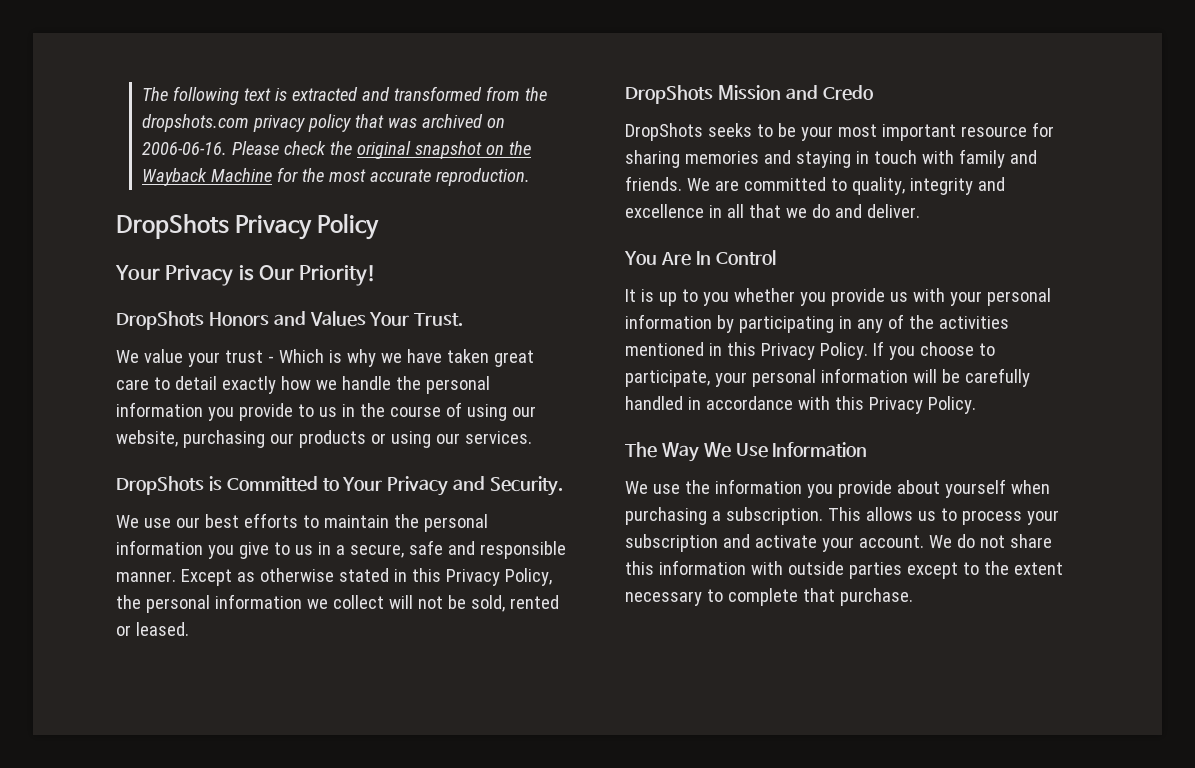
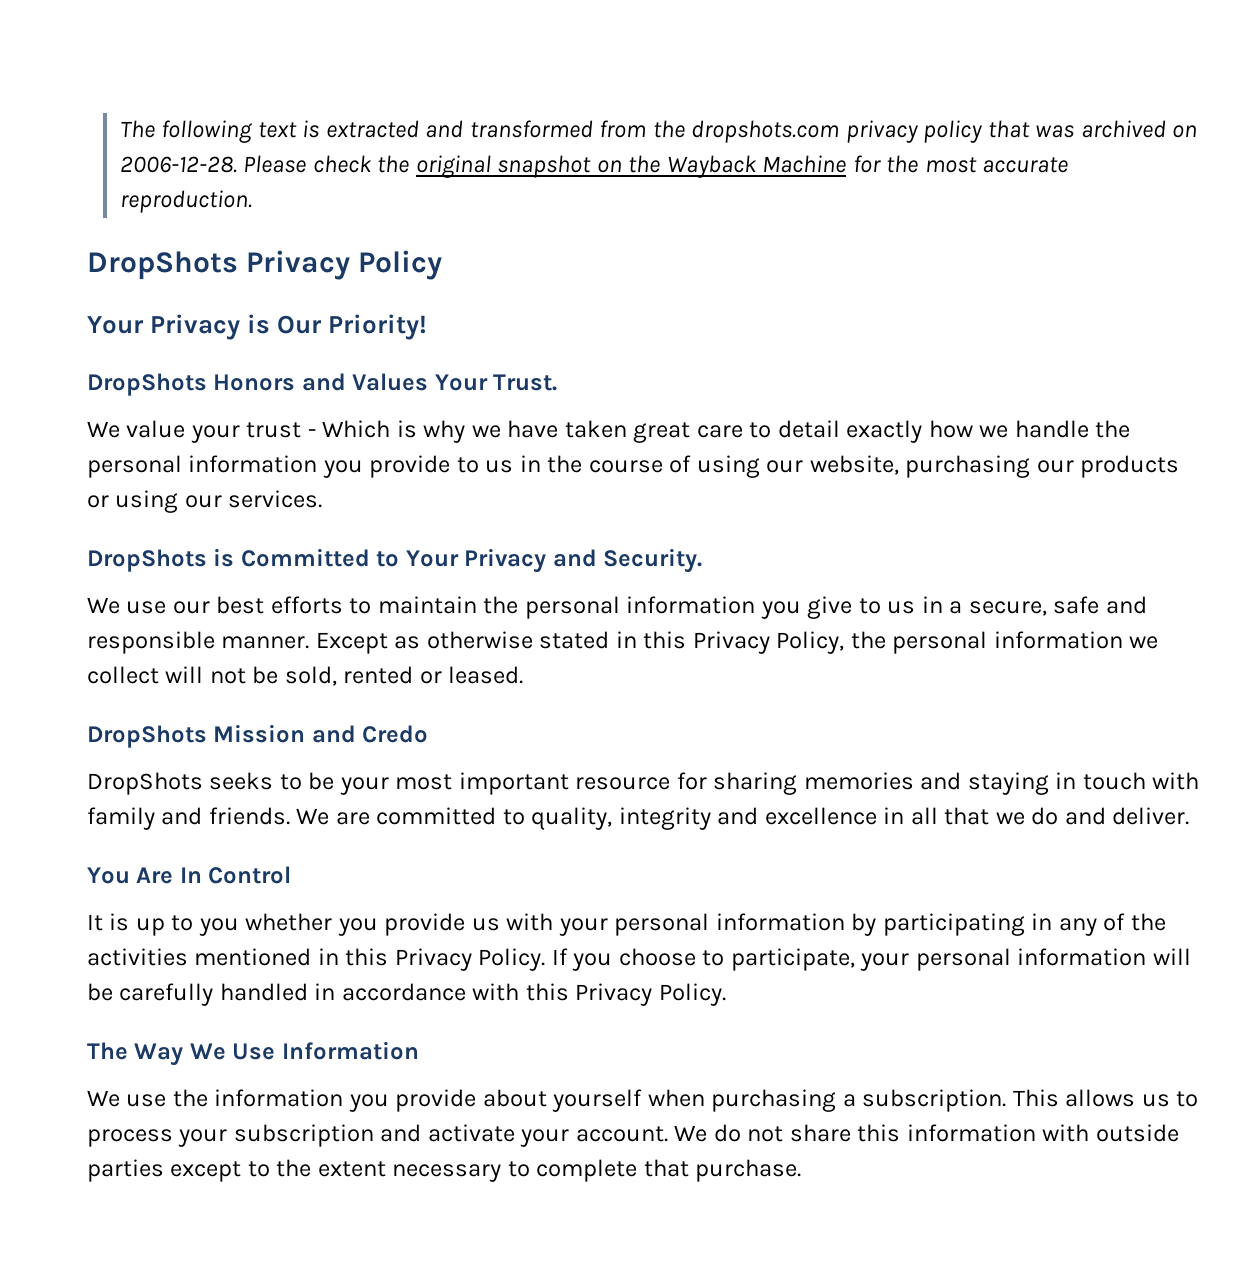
[141,142,227,155] 2006-06-16. -> [120,156,238,173] 2006-12-28.

